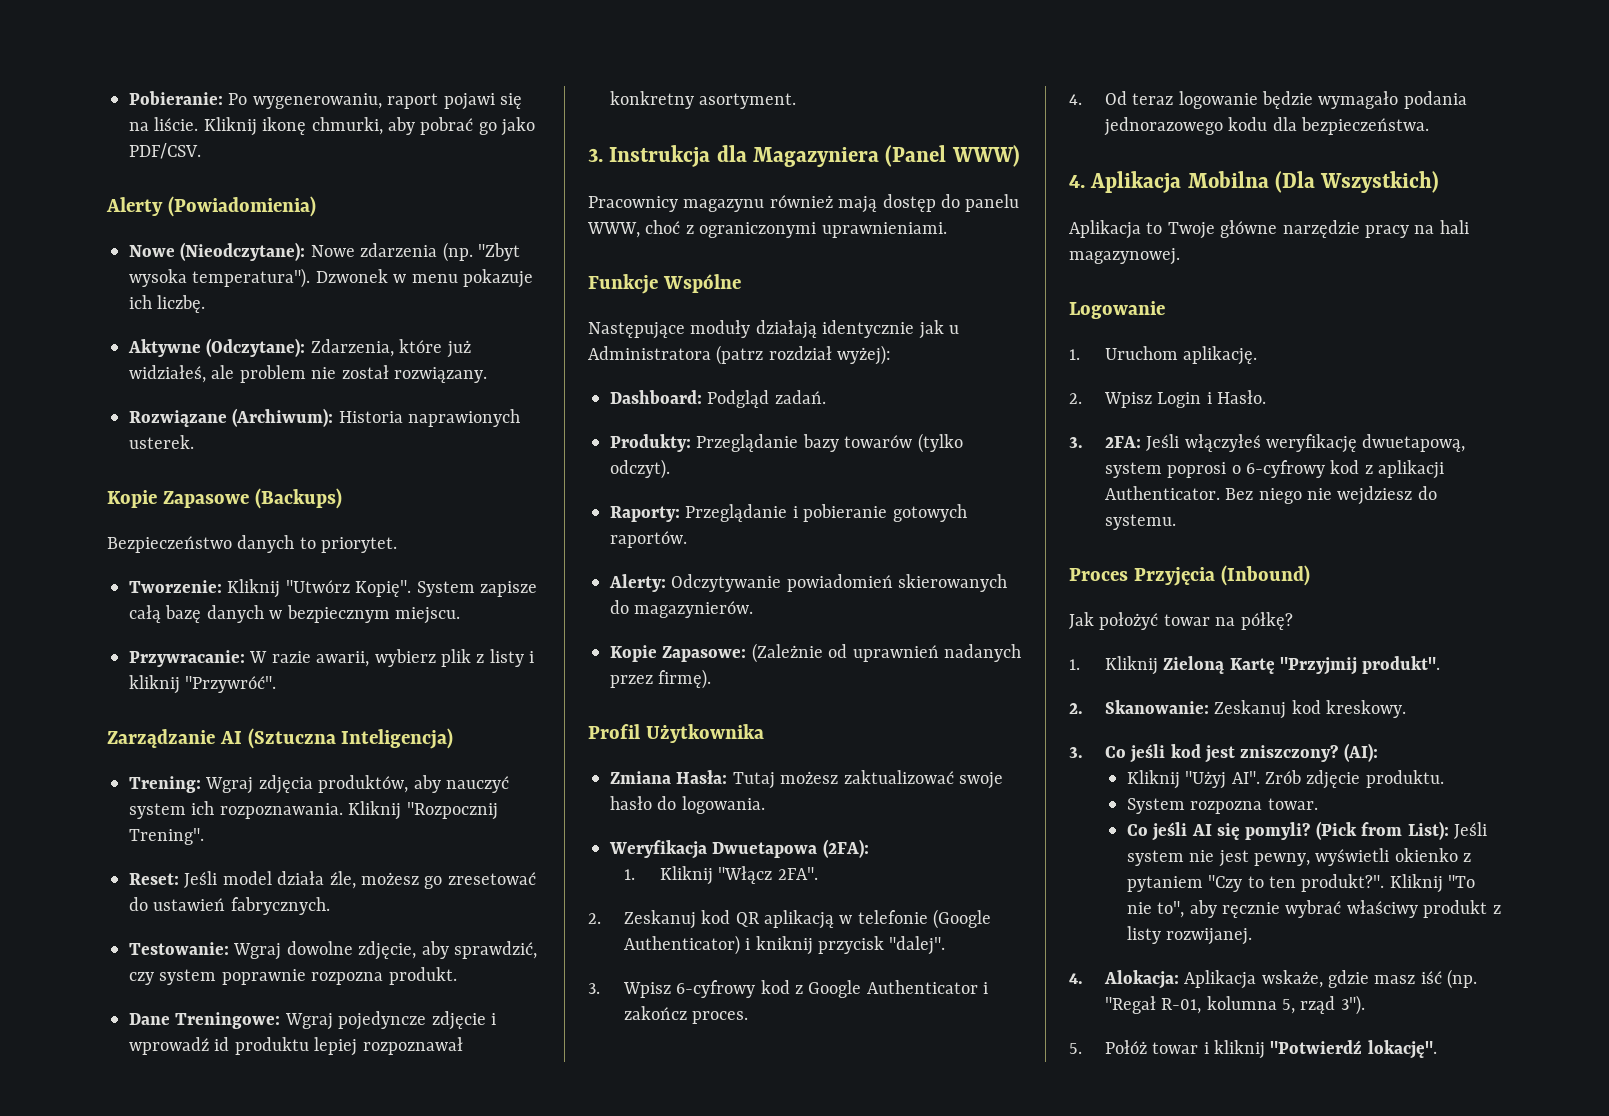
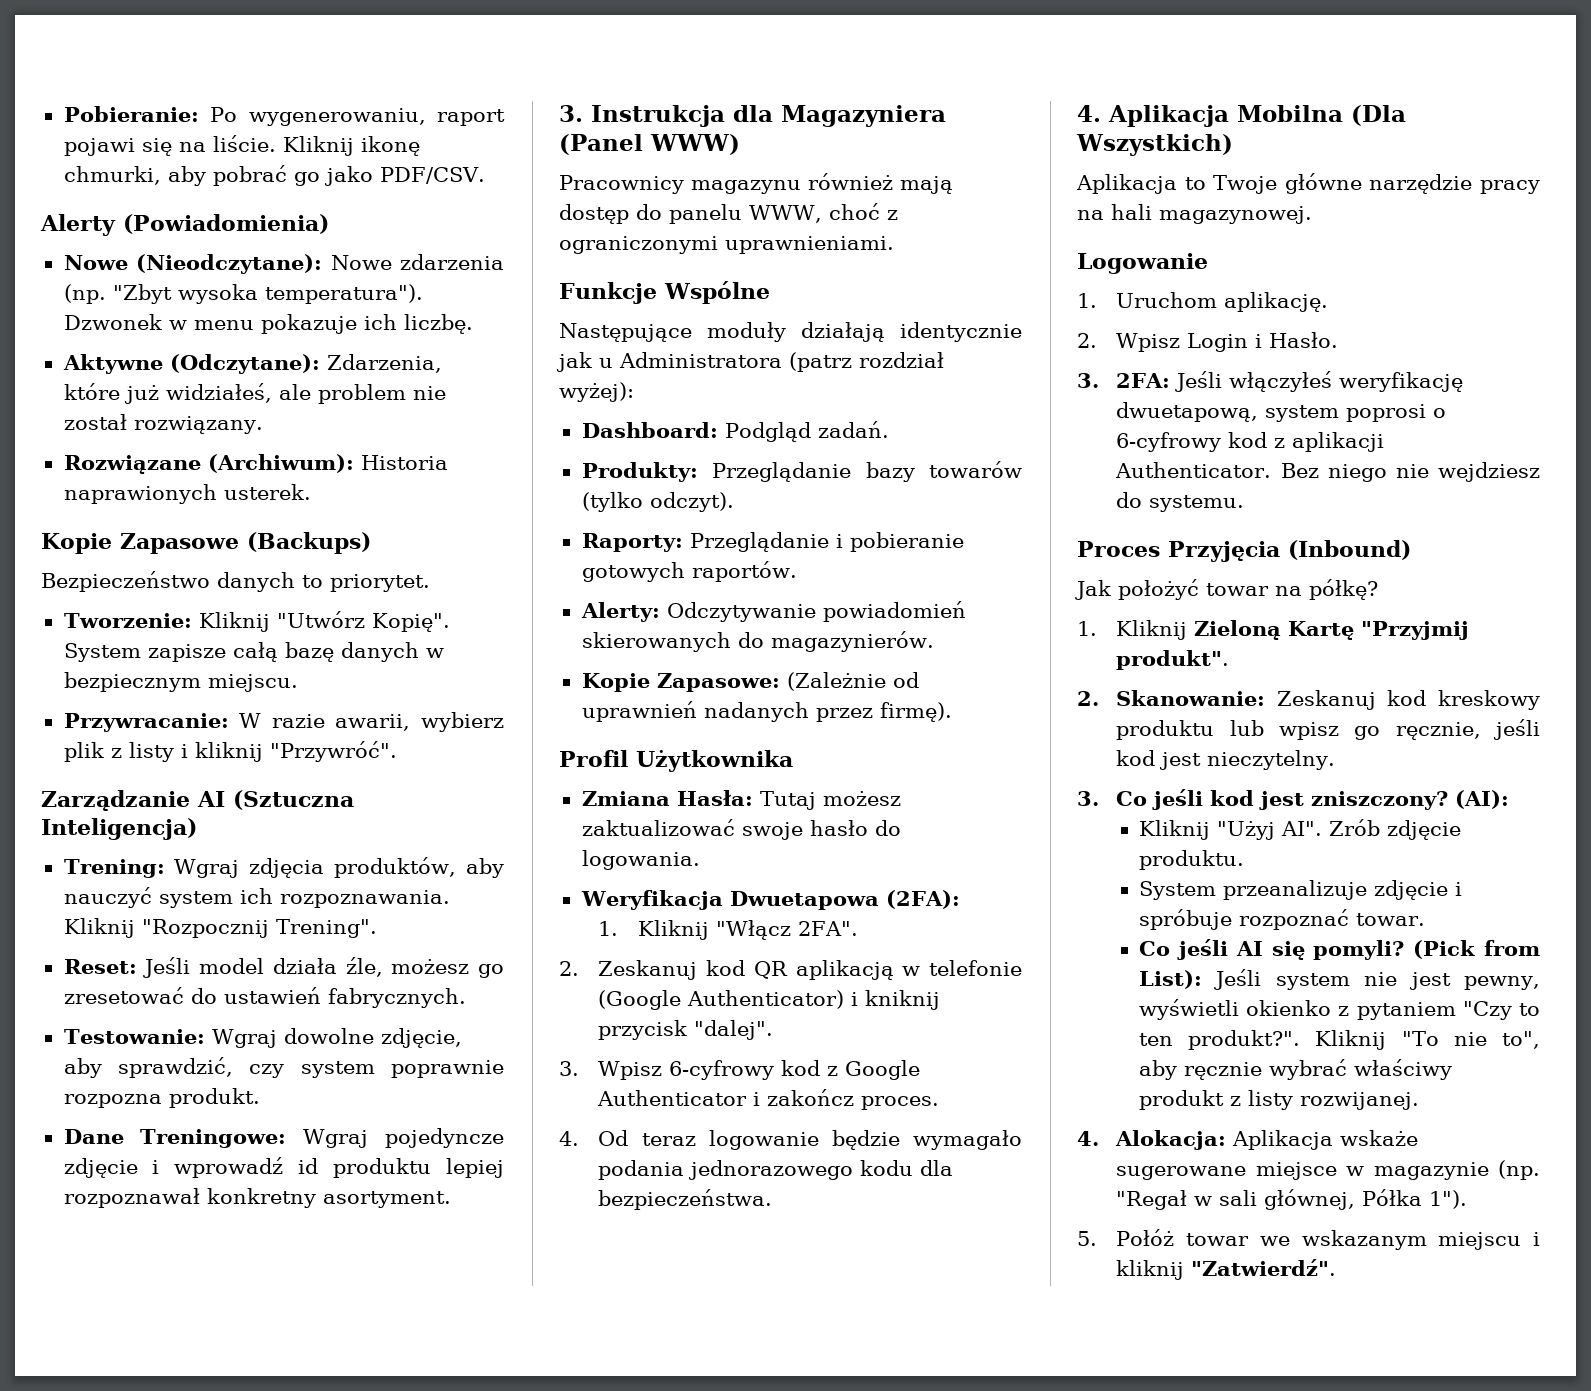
[1326,700,1407,718] kreskowy. -> [1438,690,1540,710] [1116,719,1540,740] [1116,750,1336,770] kreskowy produktu lub wpisz go ręcznie, jeśli kod jest nieczytelny.
[1190,801,1263,814] rozpozna -> [1223,880,1463,900] [1139,909,1350,930] przeanalizuje zdjęcie i spróbuje rozpoznać
[1261,969,1478,989] [1104,995,1365,1015] [1069,1040,1437,1059] wskaże, gdzie masz iść (np. "Regał R-01, kolumna 5, rząd 3"). // 5. Połóż towar i kliknij "Potwierdź lokację". -> [1340,1130,1419,1146] [1116,1160,1540,1180] [1116,1189,1468,1210] [1077,1229,1540,1250] [1116,1259,1337,1280] wskaże sugerowane miejsce w magazynie (np. "Regał w sali głównej, Półka 1"). // 5. Połóż towar we wskazanym miejscu i kliknij "Zatwierdź".

